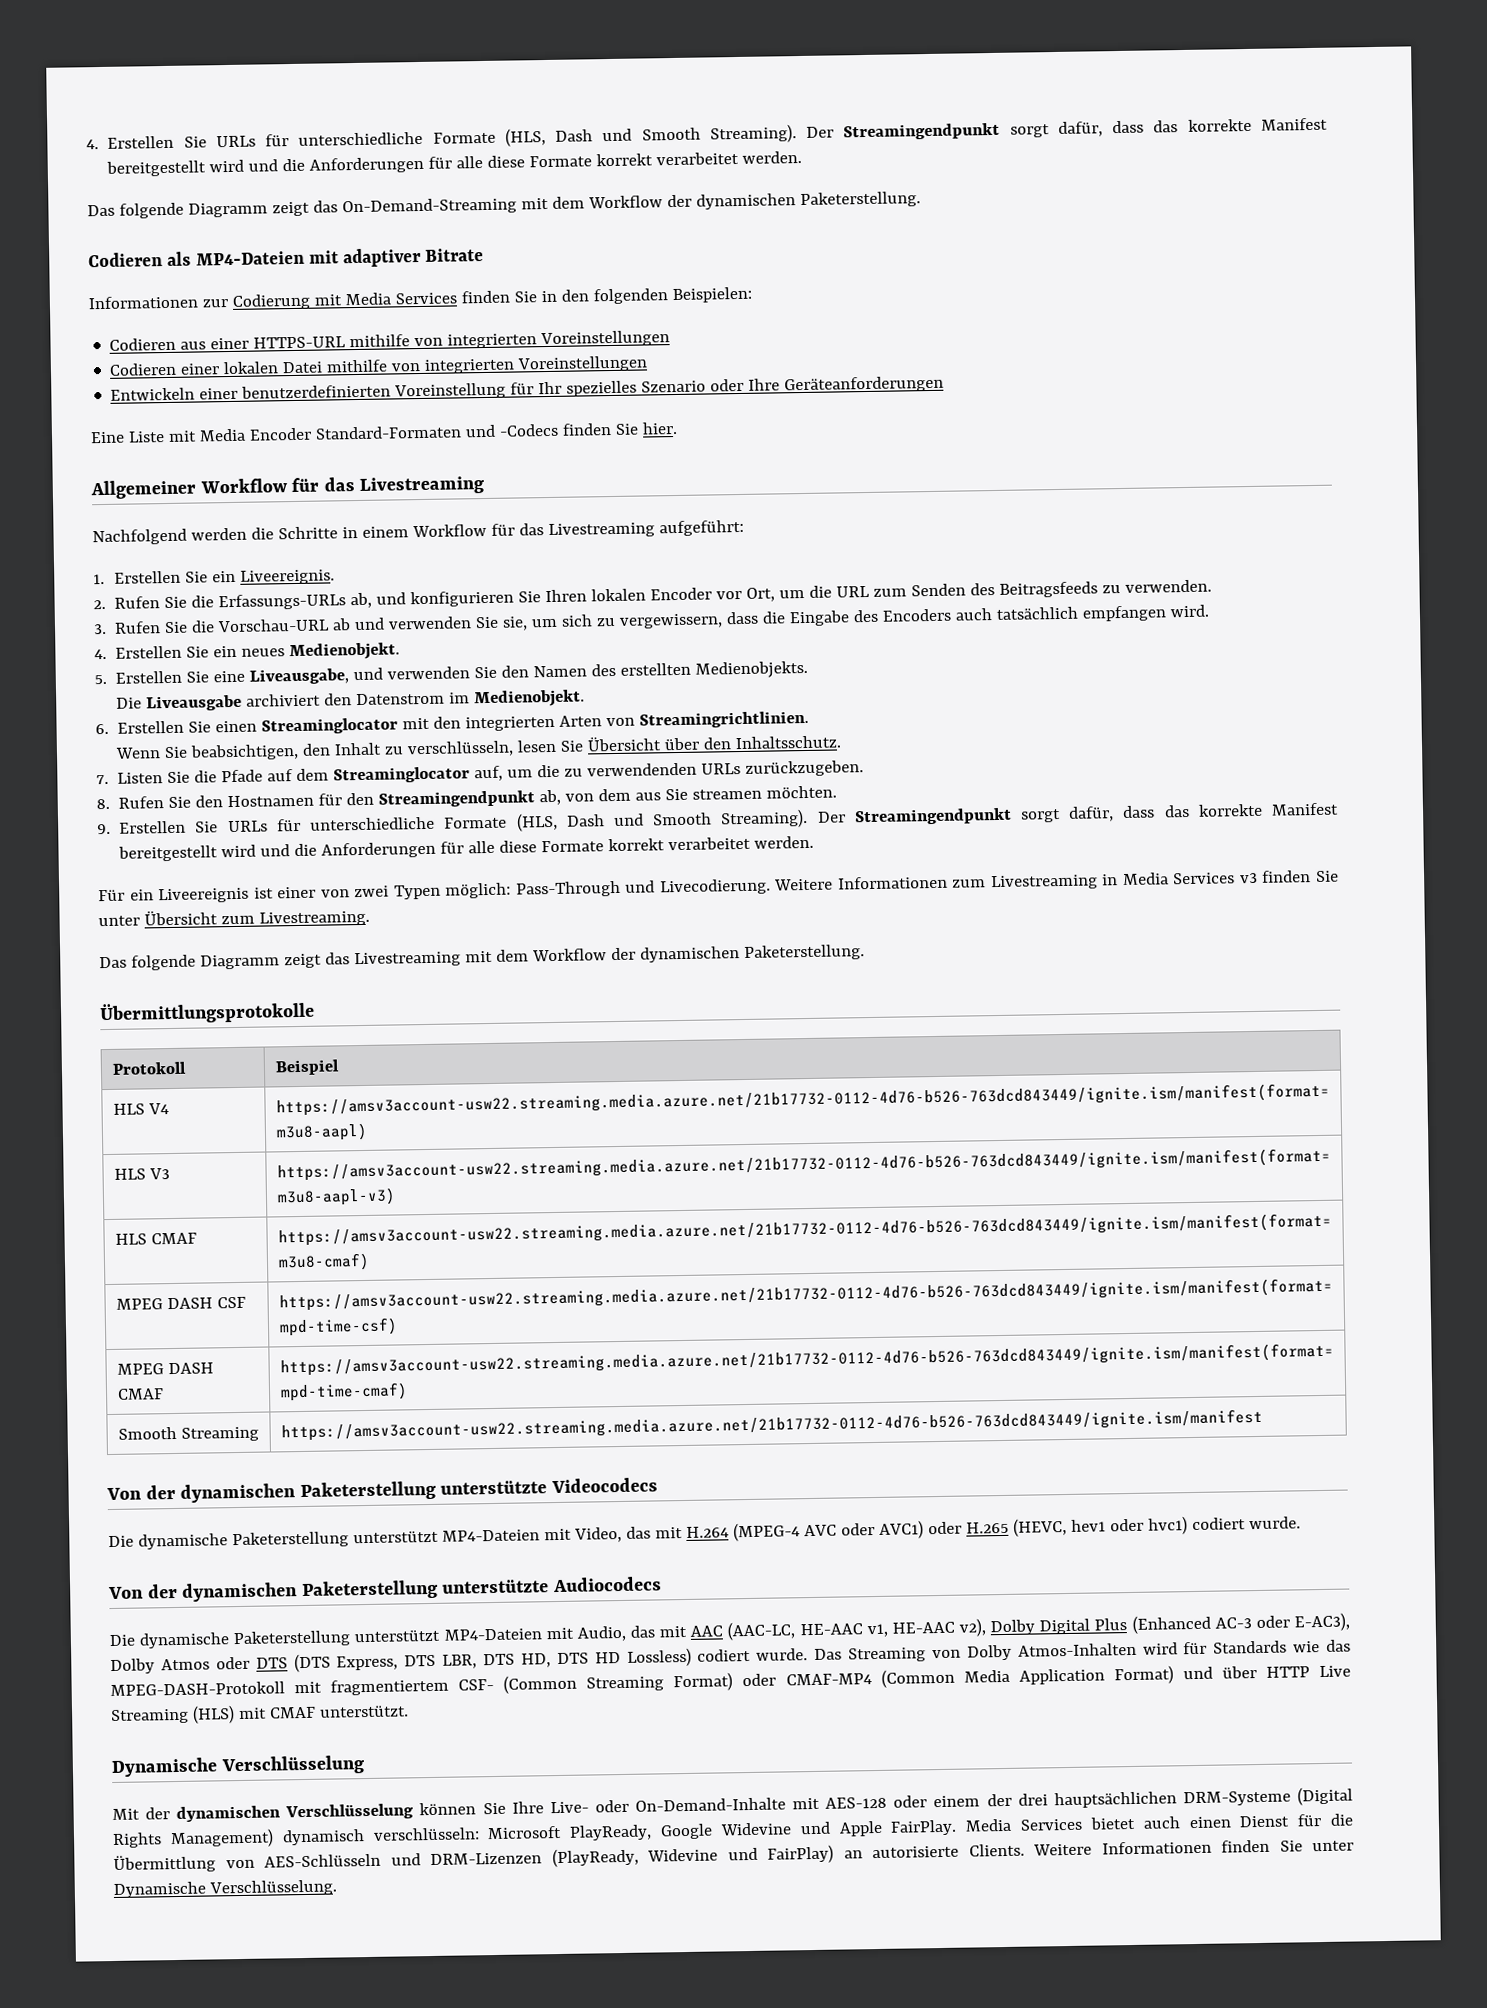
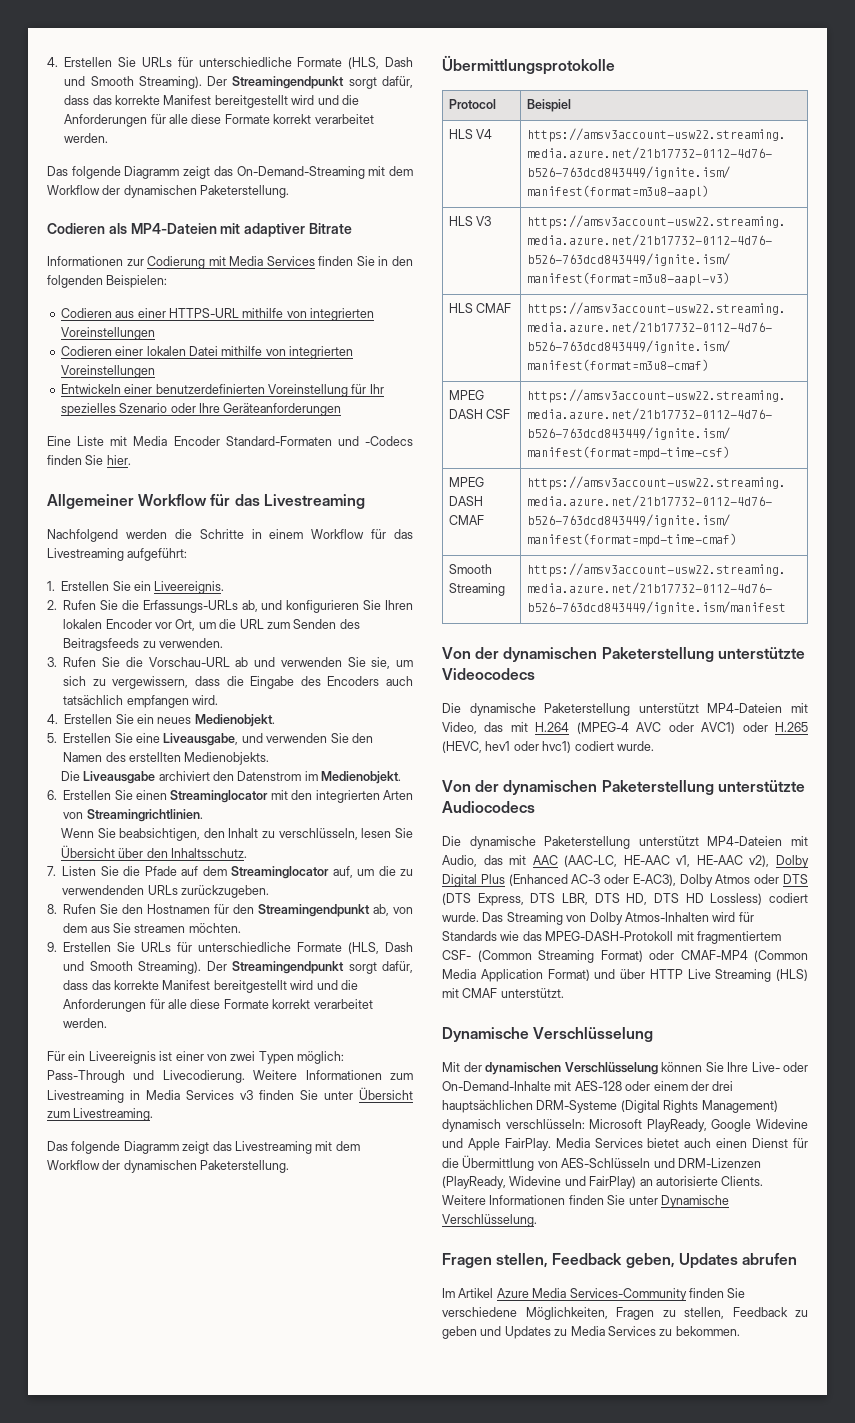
[111,1061,187,1075] Protokoll -> [449,99,497,109] Protocol
(337, 1888) none -> [442,1253,797,1269] [442,1288,746,1301] [442,1307,808,1320] [442,1326,740,1339] // Fragen stellen, Feedback geben, Updates abrufen // Im Artikel Azure Media Services-Community finden Sie verschiedene Möglichkeiten, Fragen zu stellen, Feedback zu geben und Updates zu Media Services zu bekommen.

